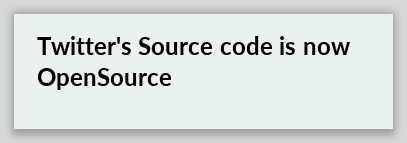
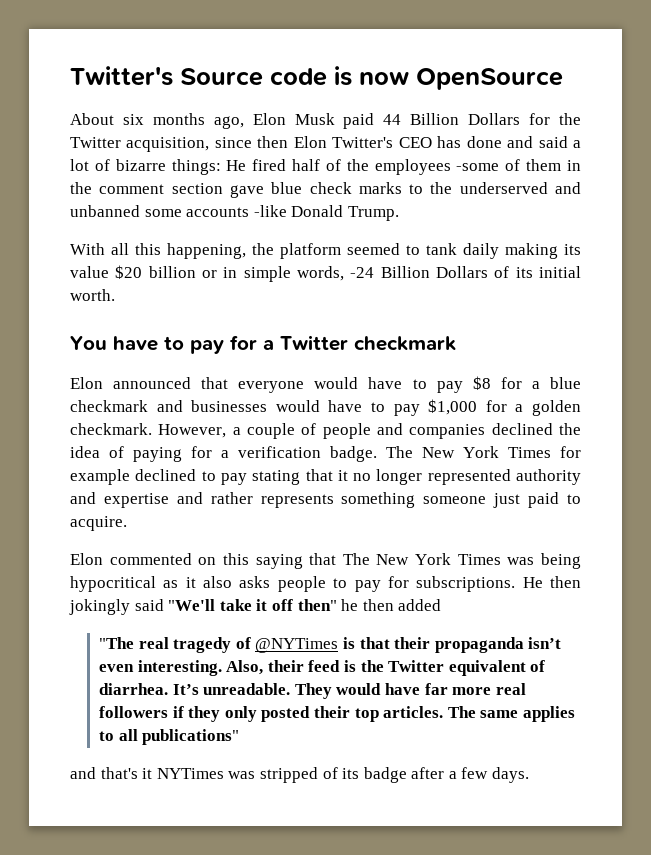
(172, 79) none -> [70,113,582,129] [70,136,581,152] [70,159,582,175] [70,182,581,198] [70,205,399,221] [70,243,581,259] [70,265,581,282] [70,289,115,301] [70,335,456,354] [70,376,581,393] [70,399,582,416] [70,423,581,439] [70,446,581,462] [70,469,581,485] [70,492,582,508] [70,516,127,531] [70,553,581,569] [70,576,581,592] [69,599,442,615] [98,637,562,653] [98,660,546,676] [98,683,526,699] [98,706,575,722] [98,729,240,745] [70,767,530,783] // About six months ago, Elon Musk paid 44 Billion Dollars for the Twitter acquisition, since then Elon Twitter's CEO has done and said a lot of bizarre things: He fired half of the employees -some of them in the comment section gave blue check marks to the underserved and unbanned some accounts -like Donald Trump. // With all this happening, the platform seemed to tank daily making its value $20 billion or in simple words, -24 Billion Dollars of its initial worth. // You have to pay for a Twitter checkmark // Elon announced that everyone would have to pay $8 for a blue checkmark and businesses would have to pay $1,000 for a golden checkmark. However, a couple of people and companies declined the idea of paying for a verification badge. The New York Times for example declined to pay stating that it no longer represented authority and expertise and rather represents something someone just paid to acquire. // Elon commented on this saying that The New York Times was being hypocritical as it also asks people to pay for subscriptions. He then jokingly said "We'll take it off then" he then added // "The real tragedy of @NYTimes is that their propaganda isn’t even interesting. Also, their feed is the Twitter equivalent of diarrhea. It’s unreadable. They would have far more real followers if they only posted their top articles. The same applies to all publications" // and that's it NYTimes was stripped of its badge after a few days.

